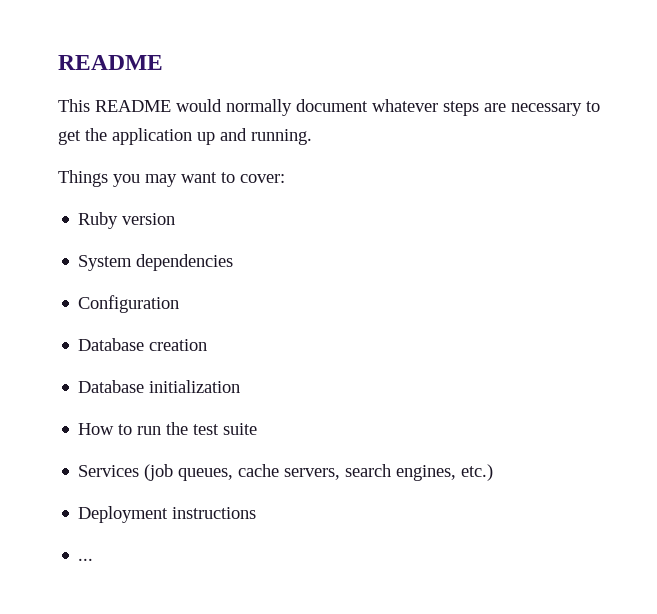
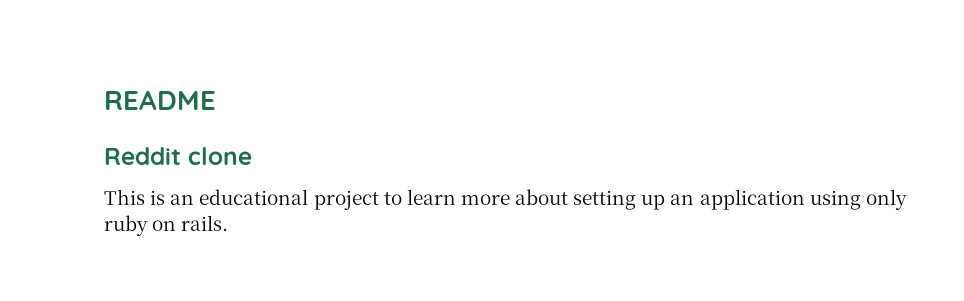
[58,55,163,70] README -> [104,90,216,110] [104,147,252,165] README // Reddit clone
[95,99,600,116] [58,128,312,145] [58,170,285,187] [78,212,176,229] [78,254,234,271] [78,295,180,313] [78,338,208,351] [78,380,241,393] [78,422,258,435] [78,464,494,481] [78,506,257,523] [78,558,94,561] README would normally document whatever steps are necessary to get the application up and running. // Things you may want to cover: // Ruby version // System dependencies // Configuration // Database creation // Database initialization // How to run the test suite // Services (job queues, cache servers, search engines, etc.) // Deployment instructions // ... -> [150,189,907,210] [104,215,229,236] is an educational project to learn more about setting up an application using only ruby on rails.

